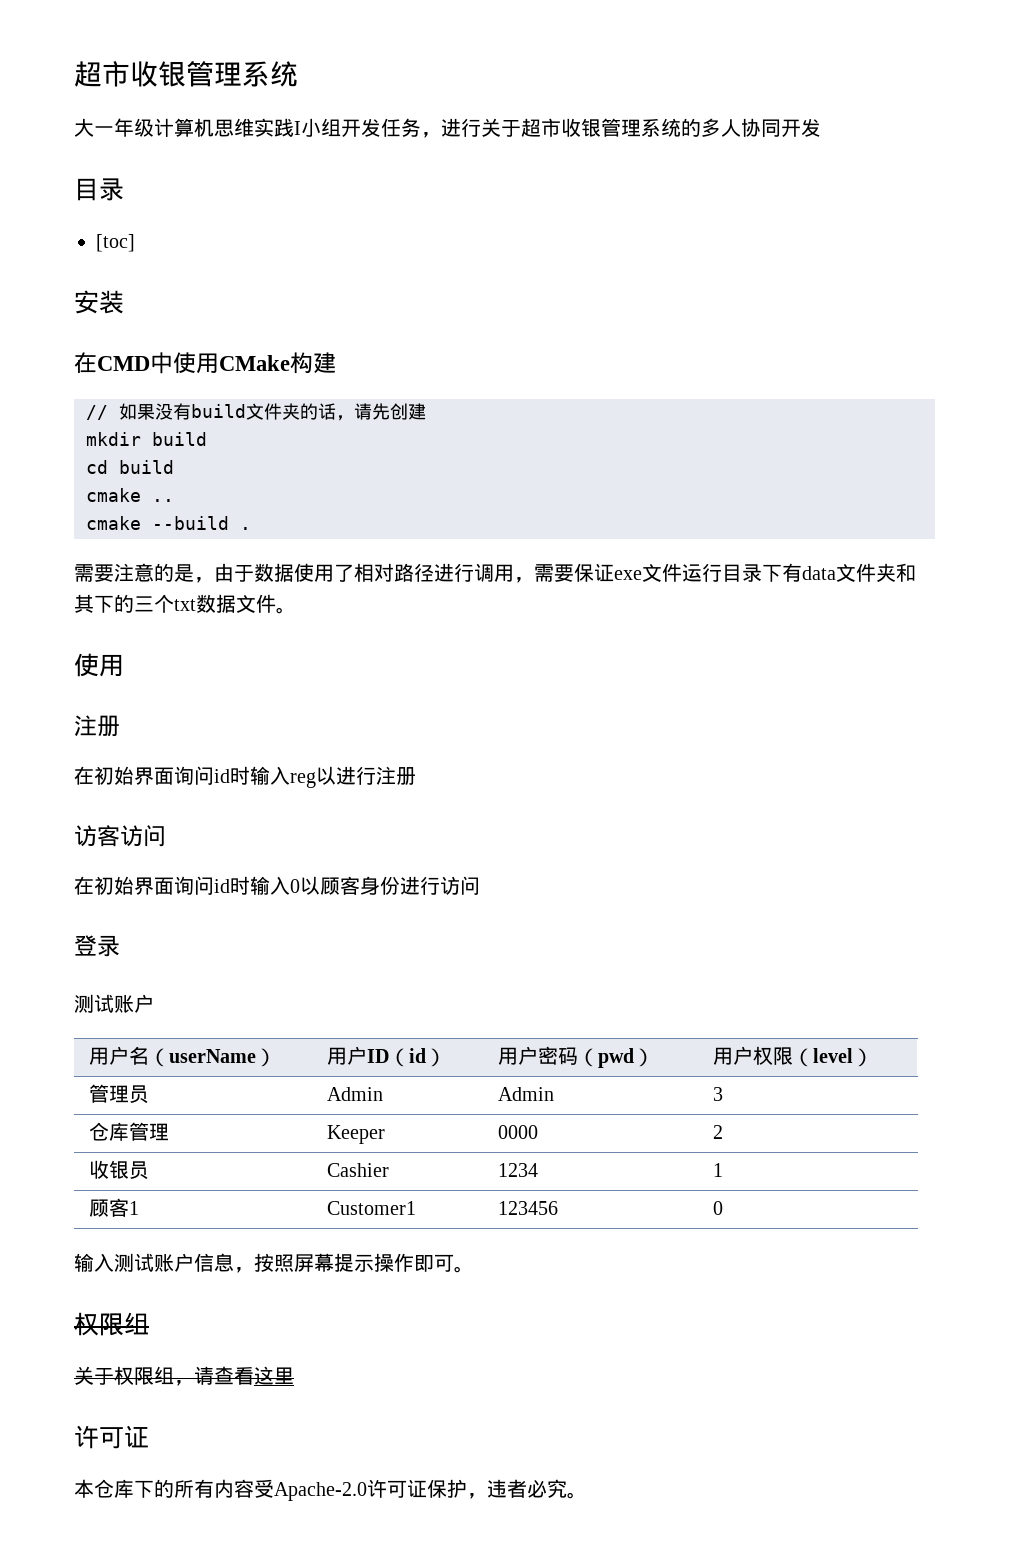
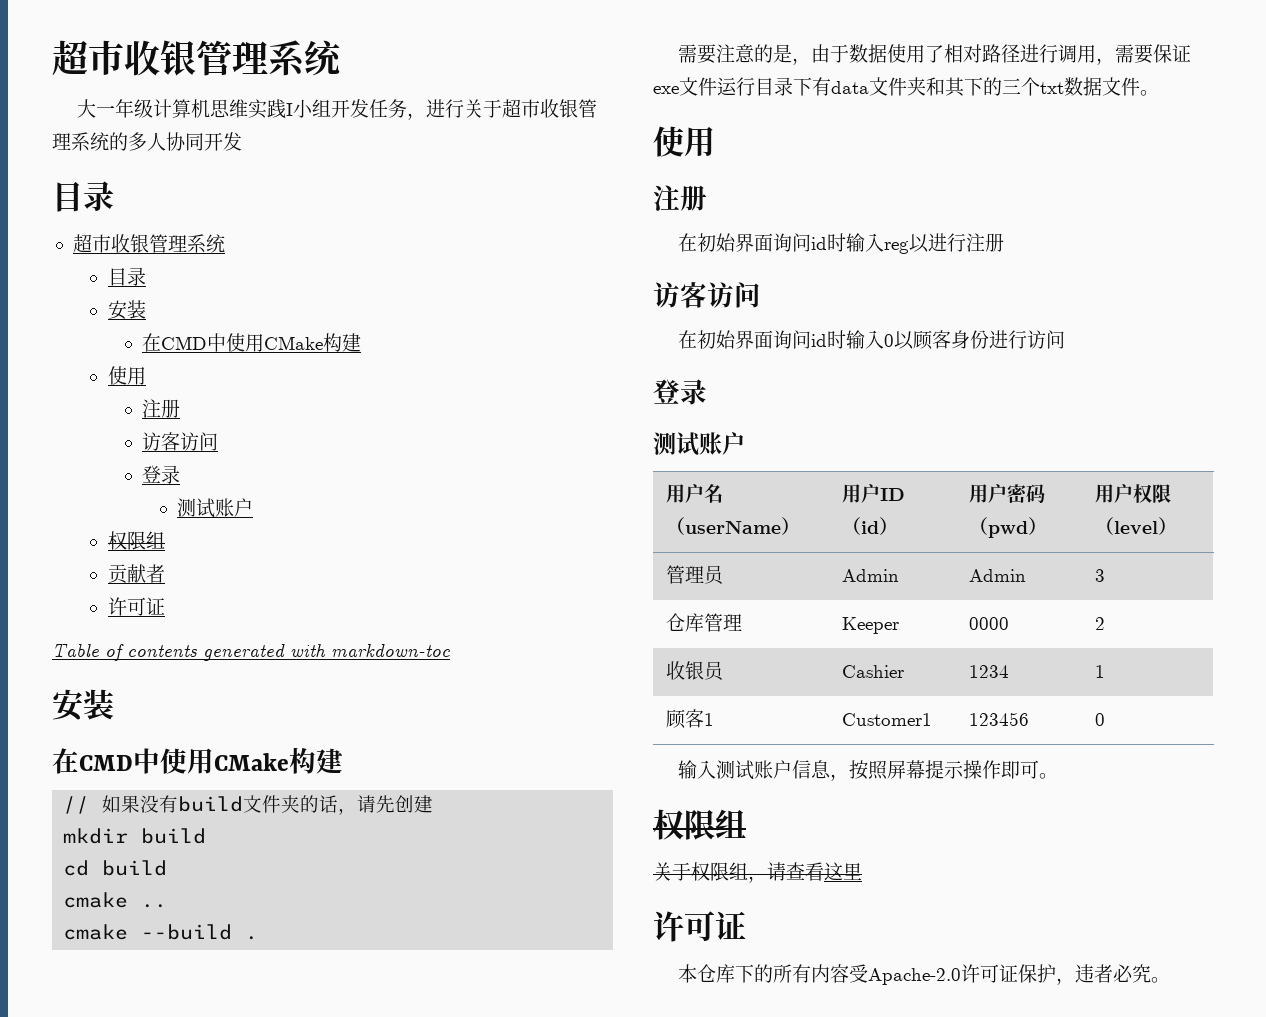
[96,234,135,252] [toc] -> [72,234,225,253] [107,267,146,286] [107,300,146,320] [142,333,362,352] [107,366,146,385] [142,399,181,418] [142,432,219,451] [142,465,181,484] [176,498,253,518] [107,531,165,550] [107,564,165,584] [107,597,165,616] [52,643,450,661] 超市收银管理系统 // 目录 // 安装 // 在CMD中使用CMake构建 // 使用 // 注册 // 访客访问 // 登录 // 测试账户 // 权限组 // 贡献者 // 许可证 // Table of contents generated with markdown-toc

